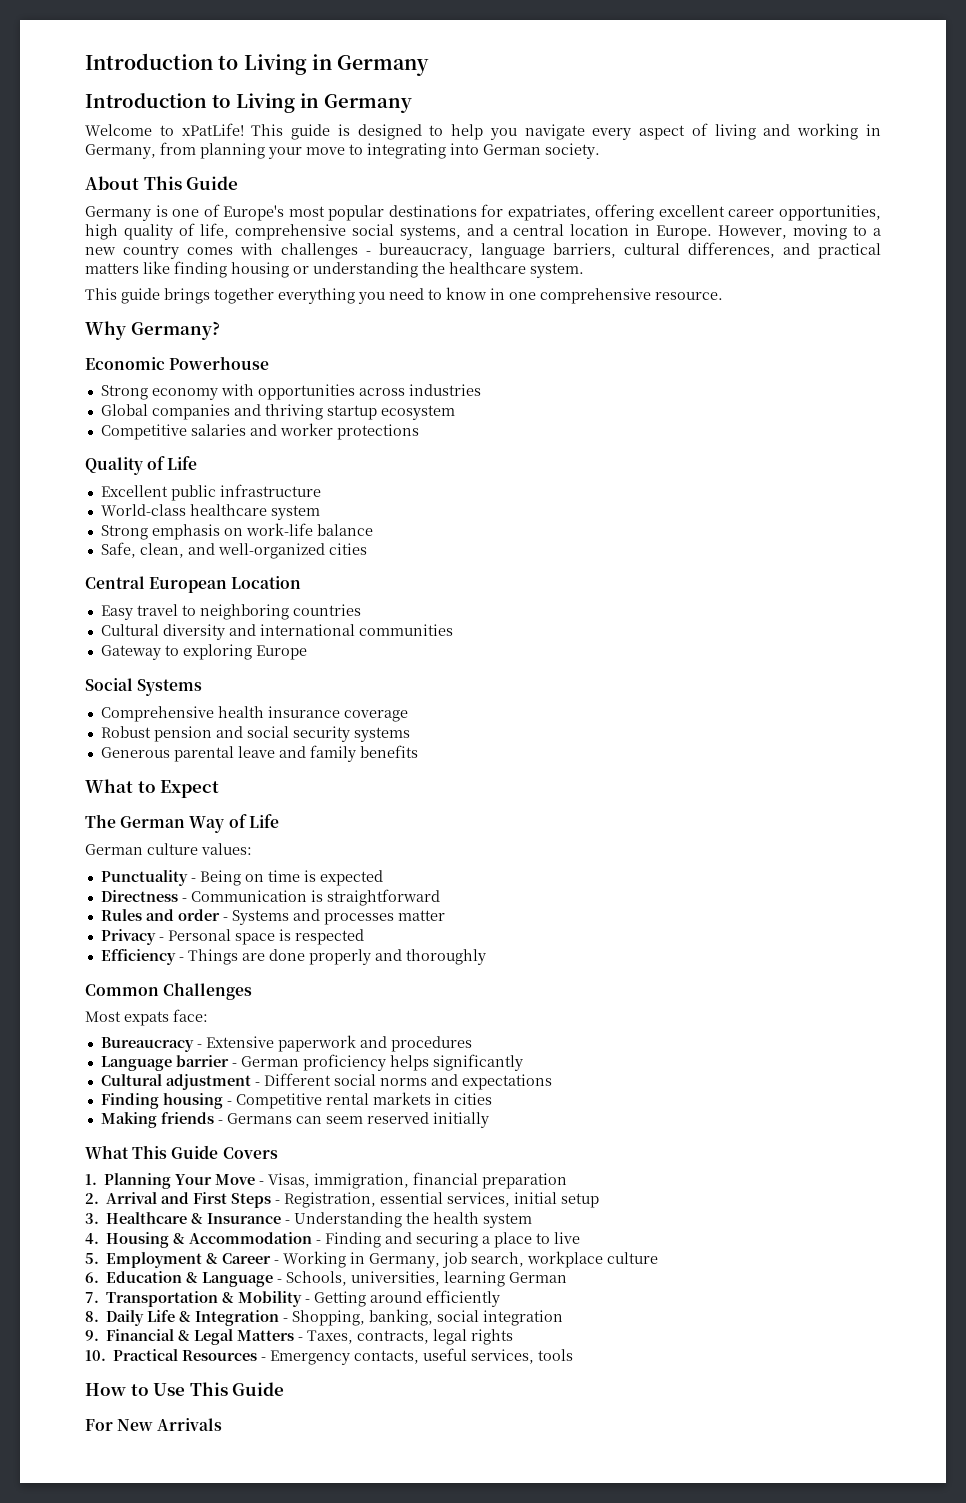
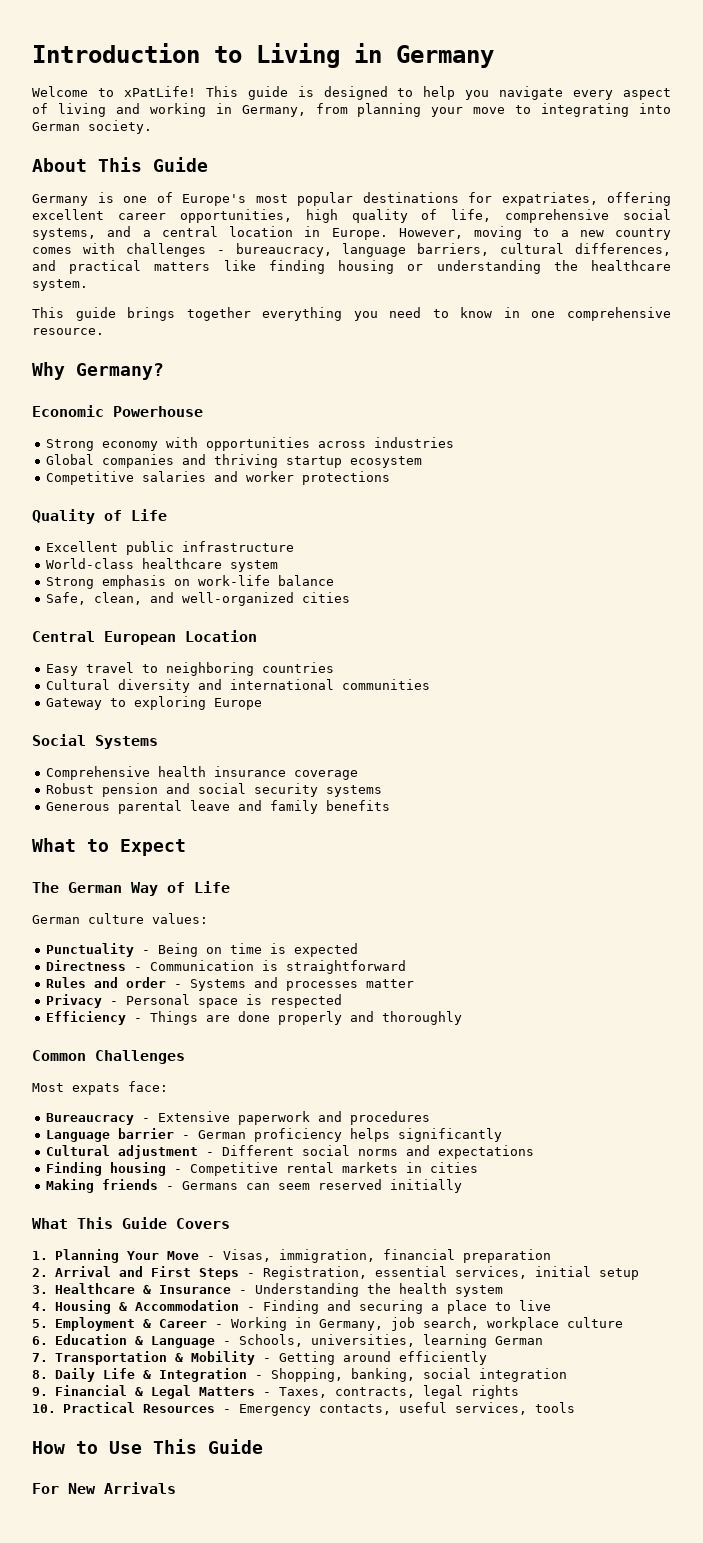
[85,53,430,76] [85,93,412,113] Introduction to Living in Germany // Introduction to Living in Germany -> [32,43,494,68] Introduction to Living in Germany

